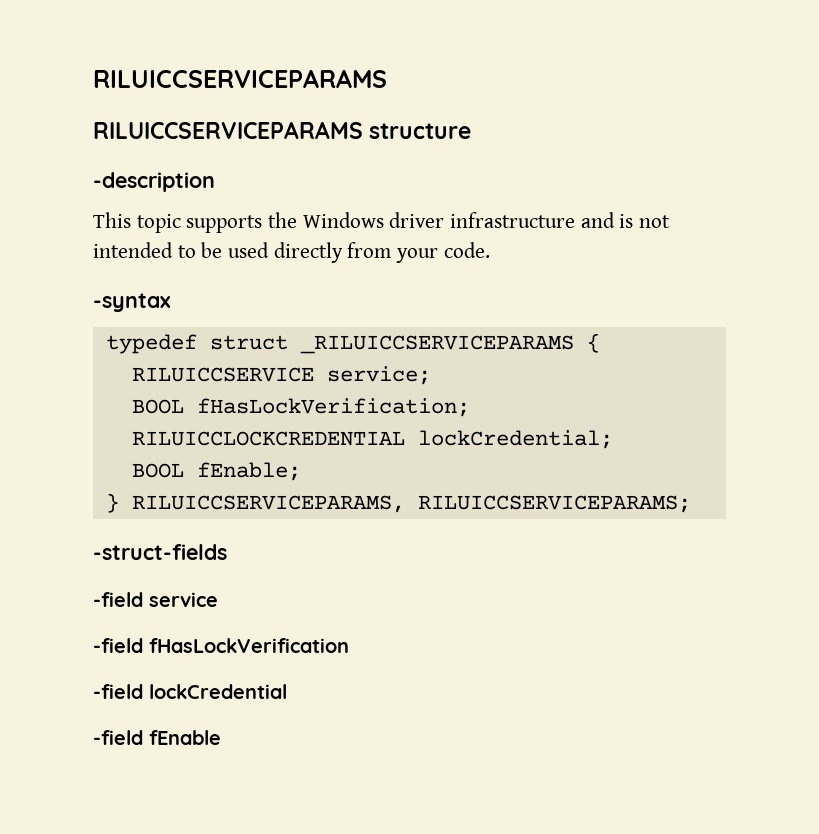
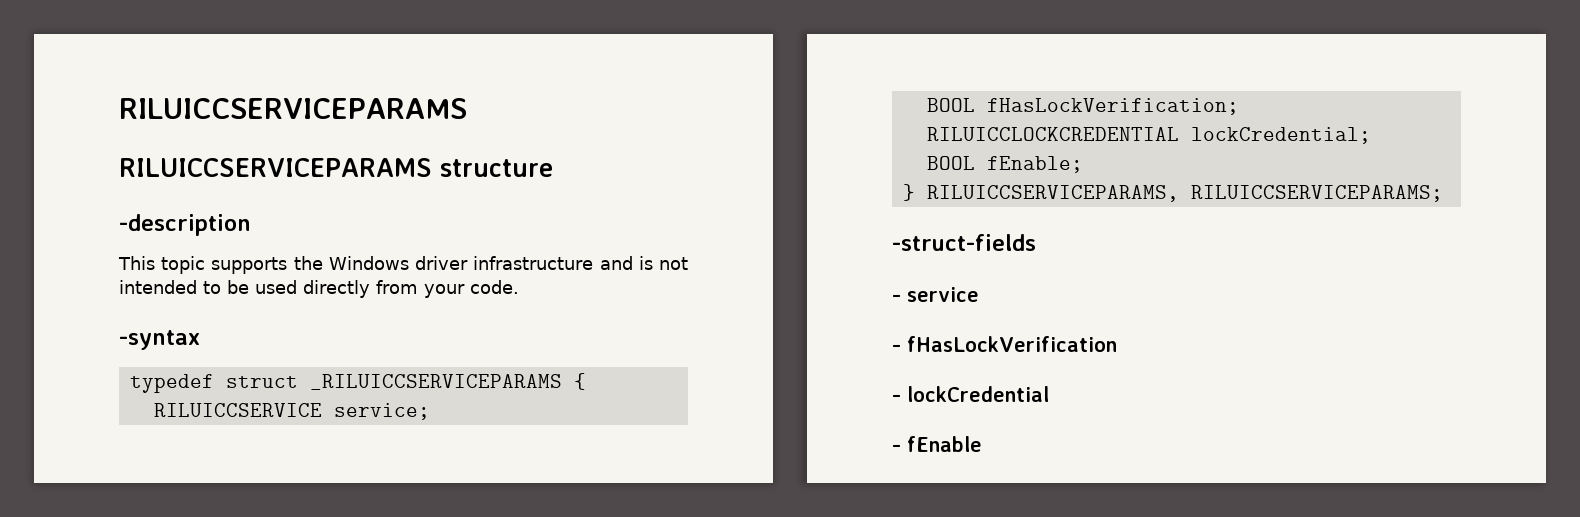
[93,592,143,607] -field -> [892,294,901,302] -
[93,638,143,653] -field -> [892,344,901,352] -
[93,684,143,699] -field -> [892,394,901,402] -
[93,730,143,745] -field -> [892,444,901,452] -

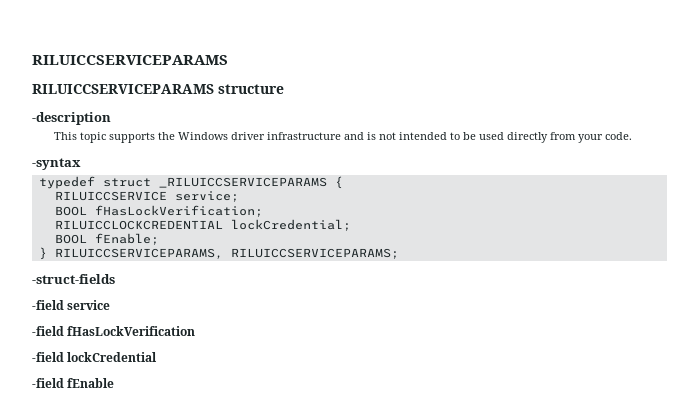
[892,294,901,302] - -> [32,300,64,310] -field
[892,344,901,352] - -> [32,326,64,336] -field
[892,394,901,402] - -> [32,352,64,362] -field
[892,444,901,452] - -> [32,378,64,388] -field

